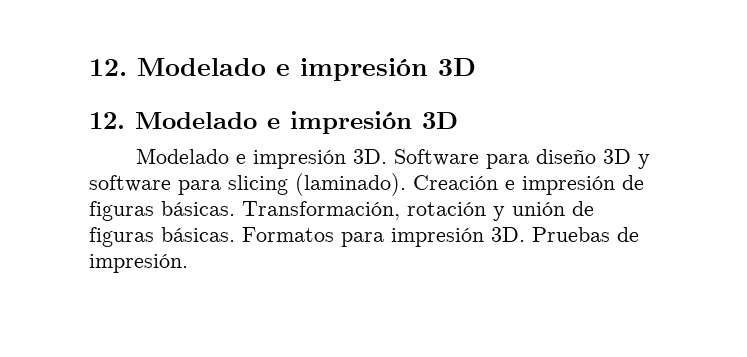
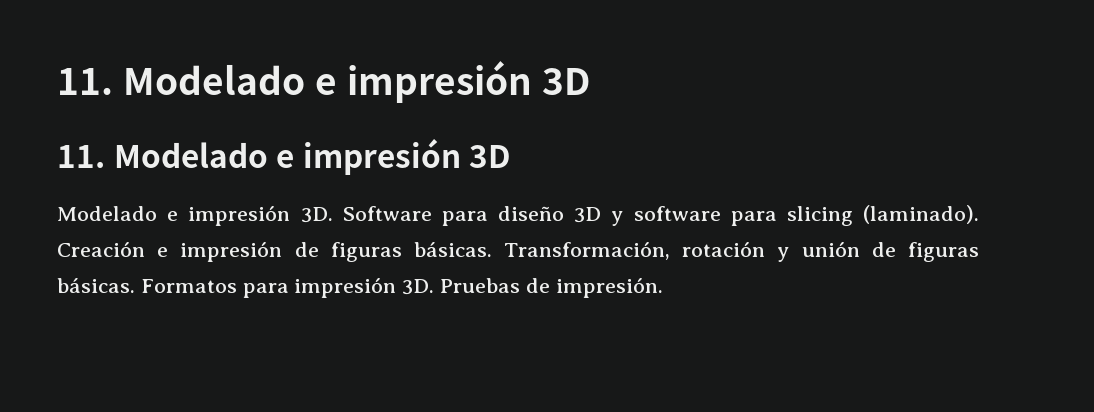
[89,58,476,81] [89,112,125,129] 12. Modelado e impresión 3D // 12. -> [57,61,590,103] [57,145,105,168] 11. Modelado e impresión 3D // 11.

